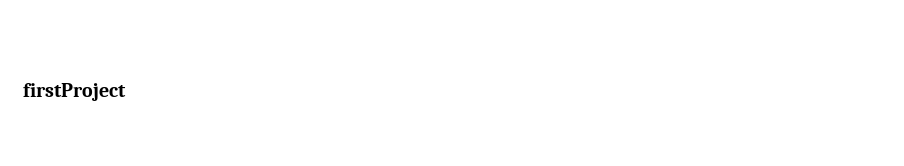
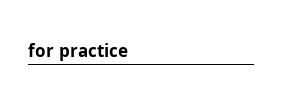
[23,83,126,101] firstProject -> [28,43,128,61] for practice

